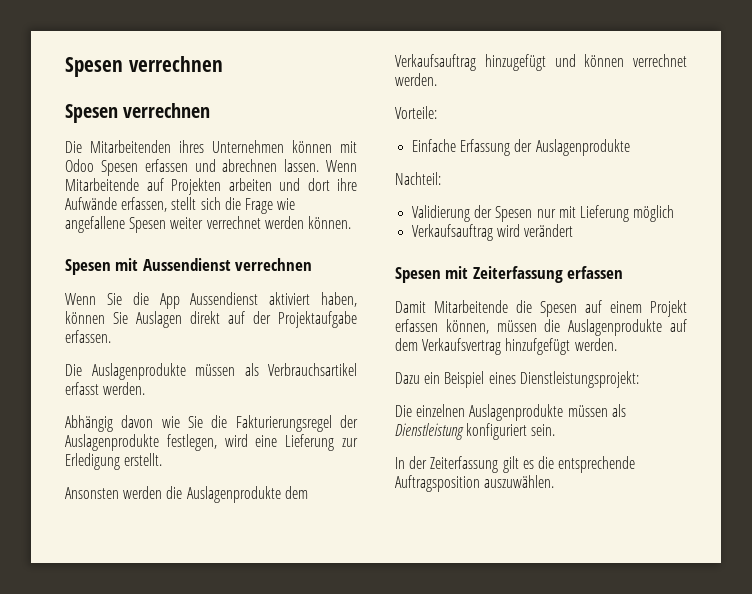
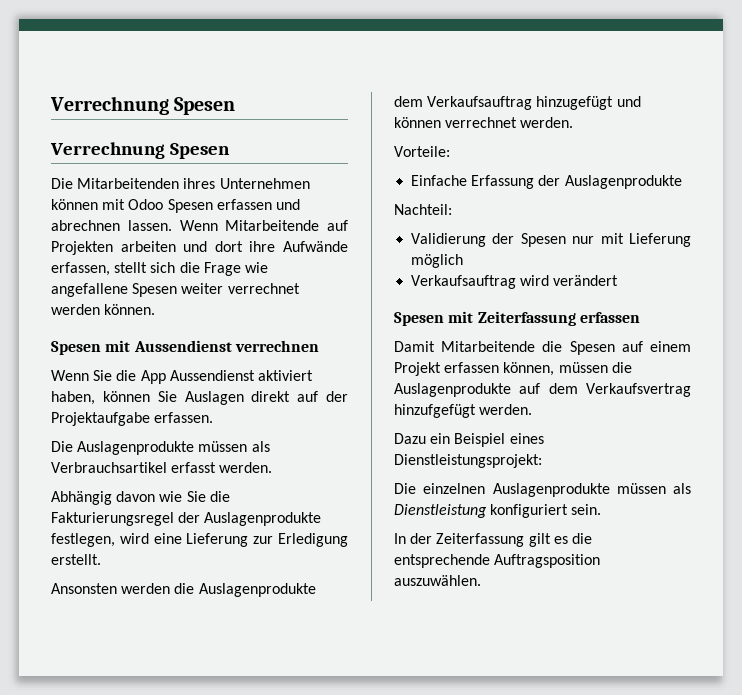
[65,56,223,77] [65,103,211,123] Spesen verrechnen // Spesen verrechnen -> [50,96,236,115] [50,142,230,159] Verrechnung Spesen // Verrechnung Spesen

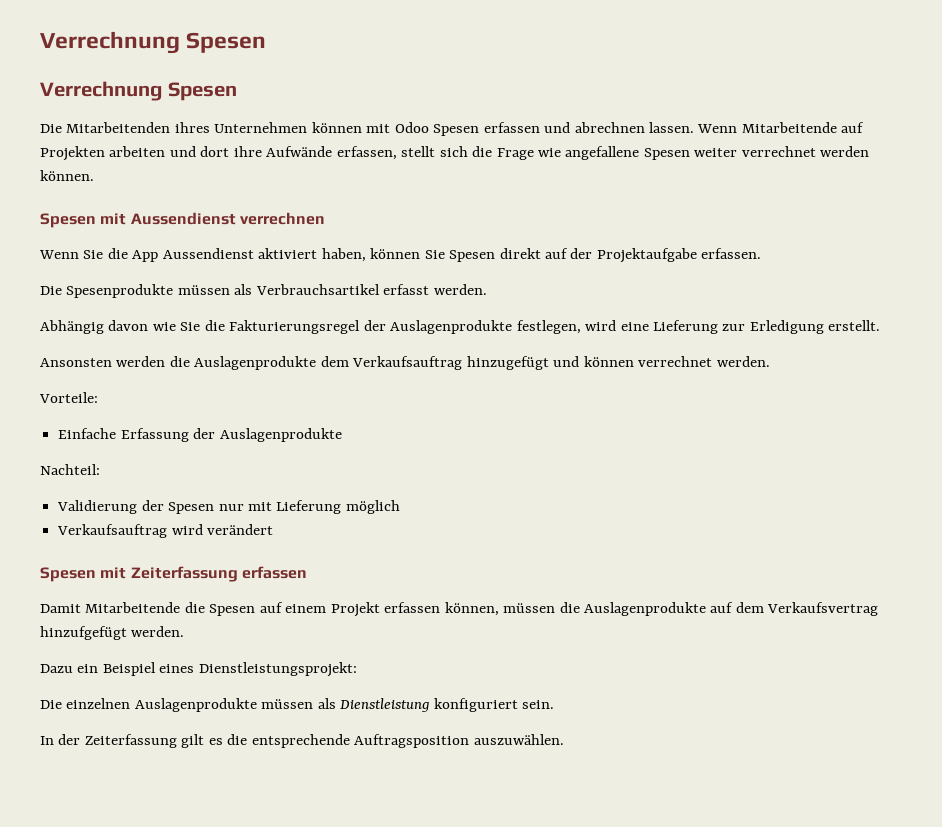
[184,391,244,405] Auslagen -> [449,250,496,262] Spesen
[77,441,195,455] Auslagenprodukte -> [66,284,174,298] Spesenprodukte

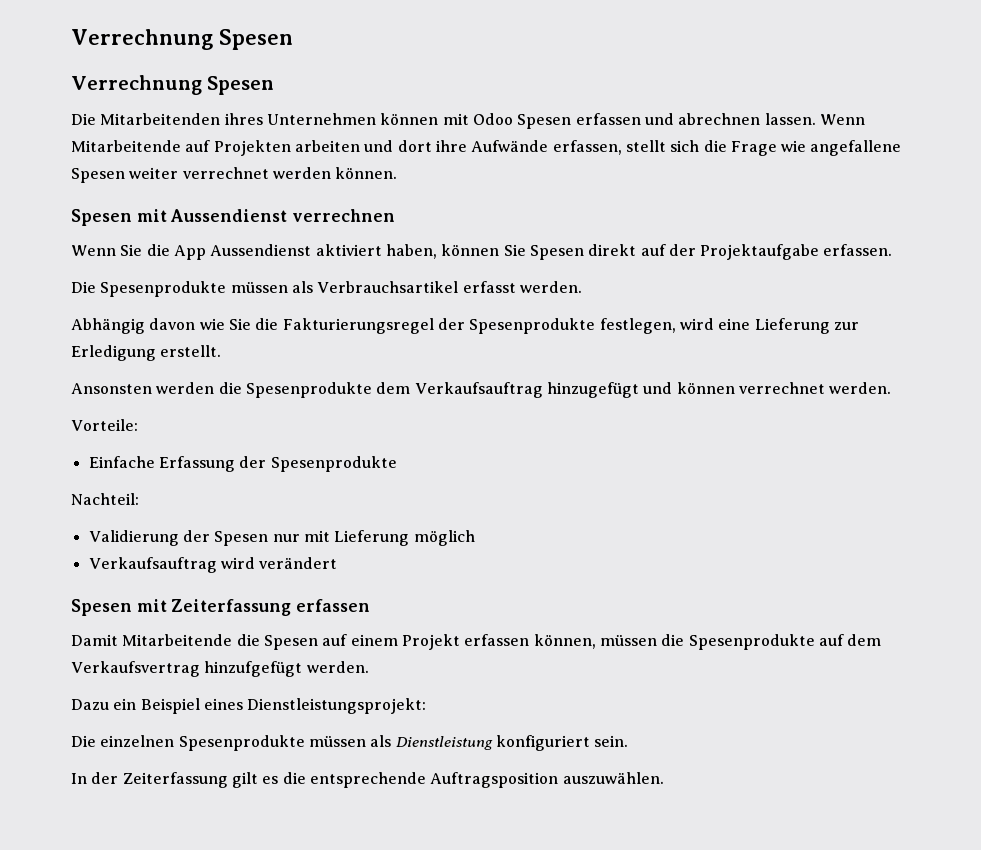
[390,320,513,334] Auslagenprodukte -> [469,318,596,334] Spesenprodukte
[194,356,317,370] Auslagenprodukte -> [245,382,372,398] Spesenprodukte
[219,428,342,442] Auslagenprodukte -> [270,456,397,472] Spesenprodukte
[584,602,707,616] Auslagenprodukte -> [688,634,815,650] Spesenprodukte
[134,698,257,712] Auslagenprodukte -> [178,735,305,751] Spesenprodukte

